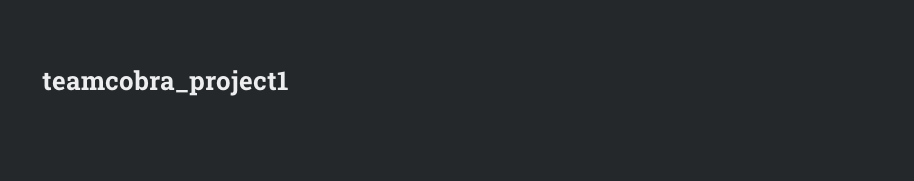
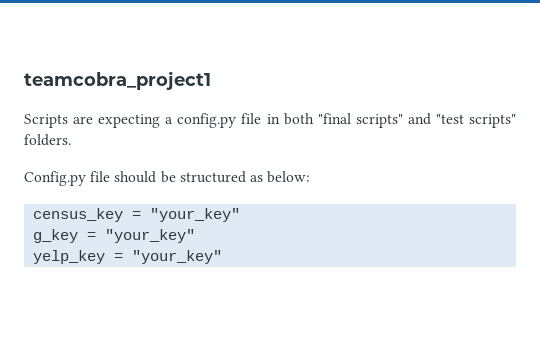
(288, 83) none -> [24,113,516,128] [24,134,71,146] [24,171,311,186] [33,208,241,222] [33,229,196,243] [33,250,223,264] // Scripts are expecting a config.py file in both "final scripts" and "test scripts" folders. // Config.py file should be structured as below: // census_key = "your_key" // g_key = "your_key" // yelp_key = "your_key"

